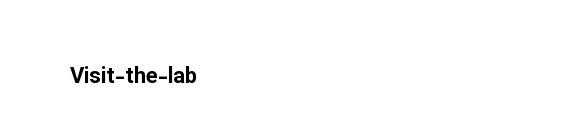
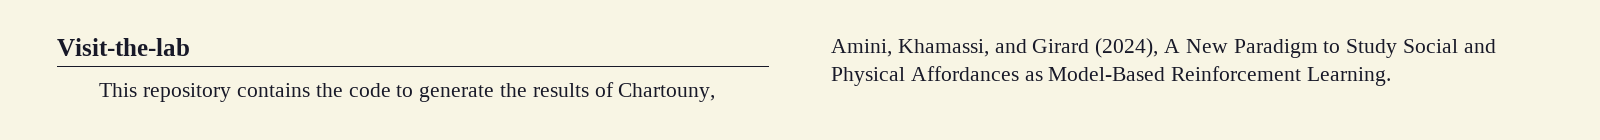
(197, 74) none -> [99,82,716,102] [831,38,1496,58] [831,66,1392,86] // This repository contains the code to generate the results of Chartouny, Amini, Khamassi, and Girard (2024), A New Paradigm to Study Social and Physical Affordances as Model-Based Reinforcement Learning.

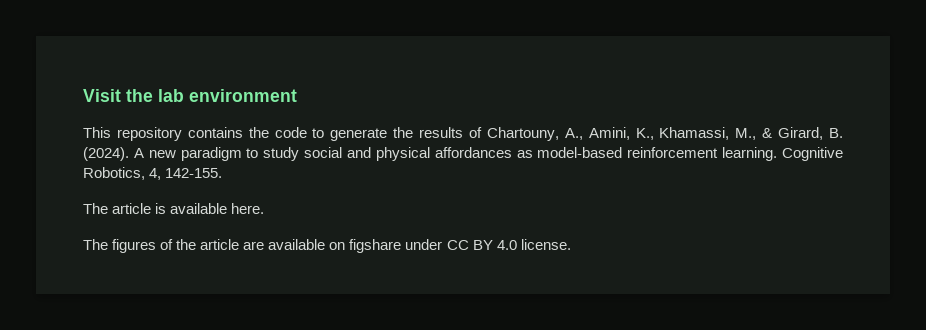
[57,38,190,56] Visit-the-lab -> [83,89,297,102] Visit the lab environment
[831,38,1496,58] [831,66,1392,86] Amini, Khamassi, and Girard (2024), A New Paradigm to Study Social and Physical Affordances as Model-Based Reinforcement Learning. -> [564,127,844,140] [83,147,844,161] [83,167,223,180] [83,203,265,214] [83,239,571,253] A., Amini, K., Khamassi, M., & Girard, B. (2024). A new paradigm to study social and physical affordances as model-based reinforcement learning. Cognitive Robotics, 4, 142-155. // The article is available here. // The figures of the article are available on figshare under CC BY 4.0 license.

